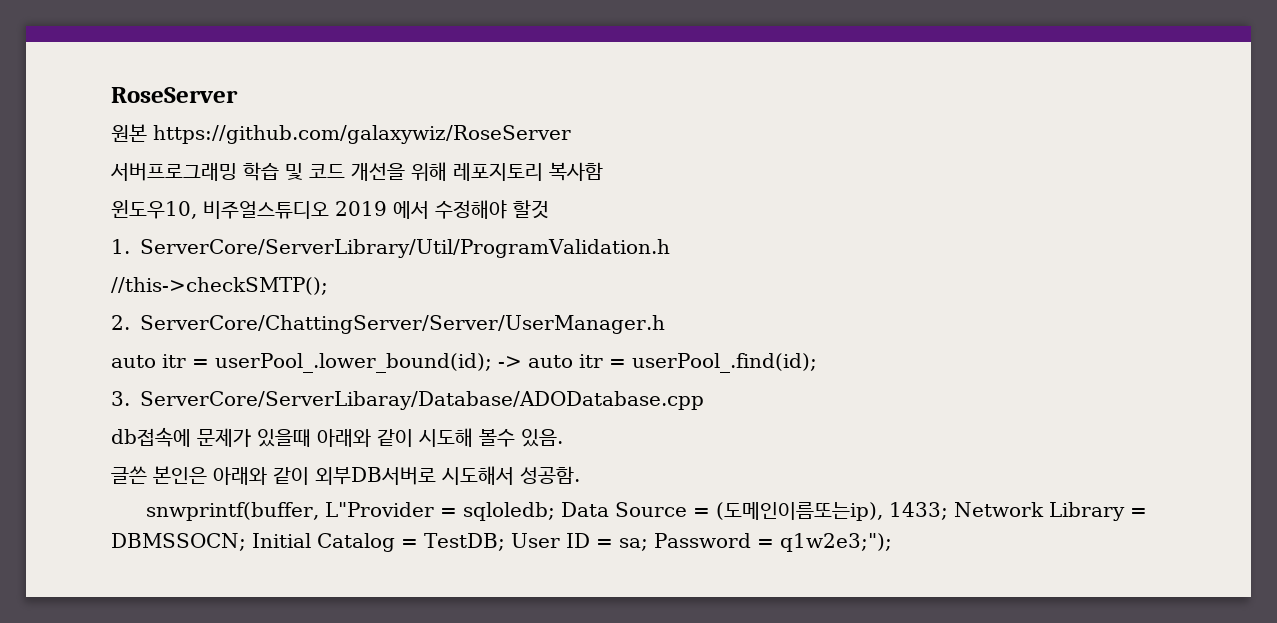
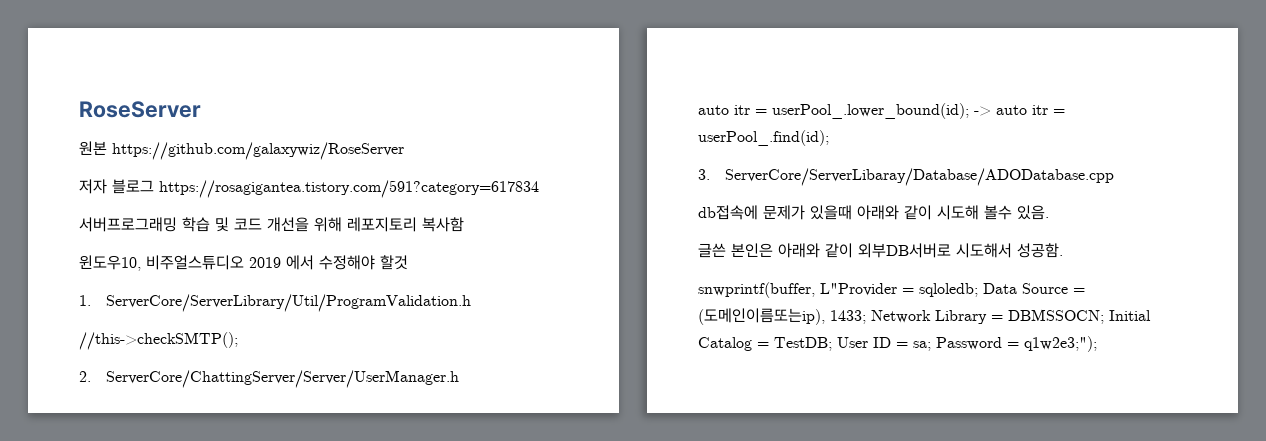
(571, 134) none -> [79,179,539,198] // 저자 블로그 https://rosagigantea.tistory.com/591?category=617834

